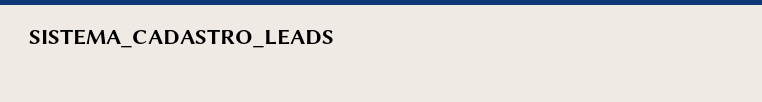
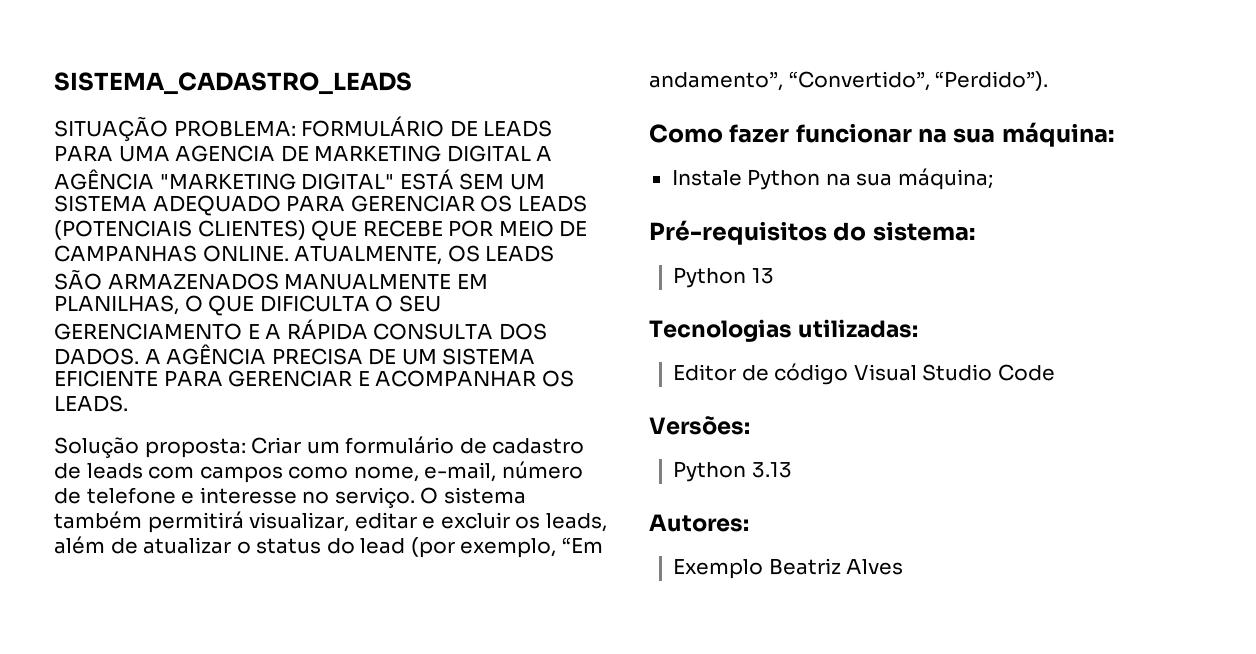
(334, 38) none -> [54,116,553,142] [54,145,553,162] [54,169,545,190] [54,195,587,216] [54,220,588,241] [54,245,555,265] [54,269,488,290] [54,295,441,316] [54,319,547,340] [54,344,536,365] [54,370,574,387] [54,395,128,412] [54,436,585,458] [54,461,583,483] [54,487,526,508] [54,511,607,533] [54,536,603,558] [649,71,1049,91] [649,122,1114,147] [671,168,993,190] [649,220,975,245] [673,267,774,288] [649,319,919,342] [673,363,1055,385] [649,416,750,435] [673,461,792,482] [649,514,749,532] [673,558,904,579] // SITUAÇÃO PROBLEMA: FORMULÁRIO DE LEADS PARA UMA AGENCIA DE MARKETING DIGITAL A AGÊNCIA "MARKETING DIGITAL" ESTÁ SEM UM SISTEMA ADEQUADO PARA GERENCIAR OS LEADS (POTENCIAIS CLIENTES) QUE RECEBE POR MEIO DE CAMPANHAS ONLINE. ATUALMENTE, OS LEADS SÃO ARMAZENADOS MANUALMENTE EM PLANILHAS, O QUE DIFICULTA O SEU GERENCIAMENTO E A RÁPIDA CONSULTA DOS DADOS. A AGÊNCIA PRECISA DE UM SISTEMA EFICIENTE PARA GERENCIAR E ACOMPANHAR OS LEADS. // Solução proposta: Criar um formulário de cadastro de leads com campos como nome, e-mail, número de telefone e interesse no serviço. O sistema também permitirá visualizar, editar e excluir os leads, além de atualizar o status do lead (por exemplo, “Em andamento”, “Convertido”, “Perdido”). // Como fazer funcionar na sua máquina: // Instale Python na sua máquina; // Pré-requisitos do sistema: // Python 13 // Tecnologias utilizadas: // Editor de código Visual Studio Code // Versões: // Python 3.13 // Autores: // Exemplo Beatriz Alves

